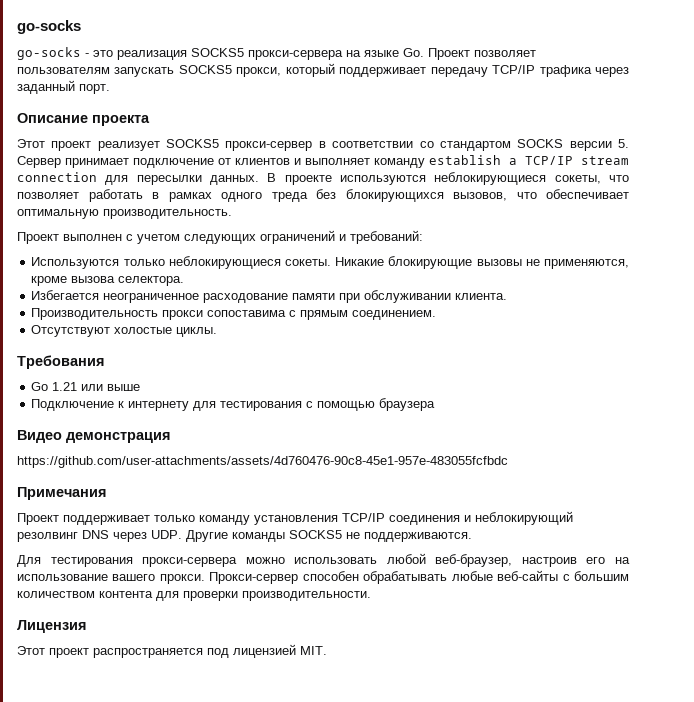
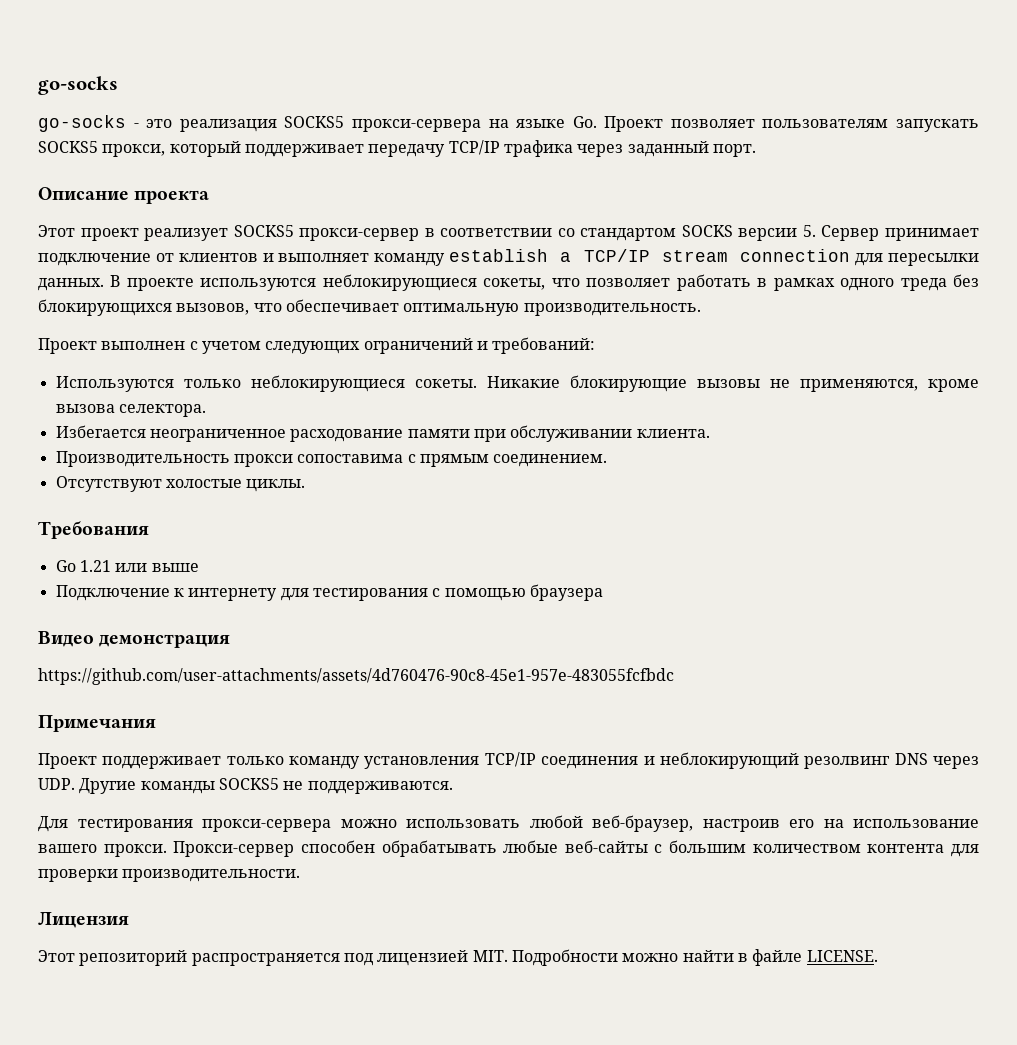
[49,648,89,658] проект -> [79,950,188,966] репозиторий
(327, 650) none -> [511,949,878,966] Подробности можно найти в файле LICENSE.

